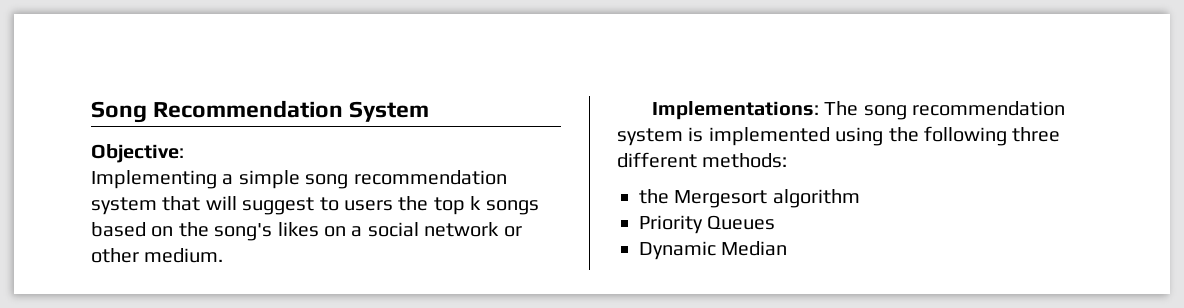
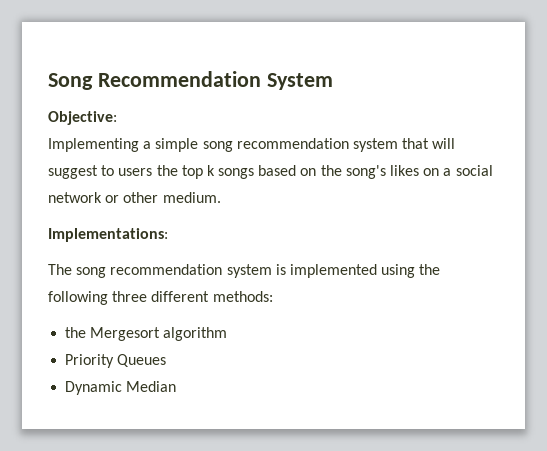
(820, 110) none -> (168, 235) //

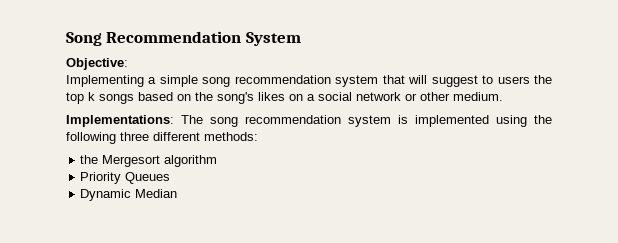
(168, 235) // -> (174, 121) none

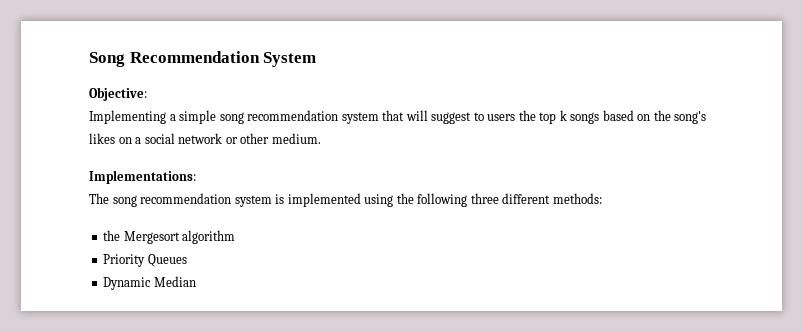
(174, 121) none -> (196, 177) //

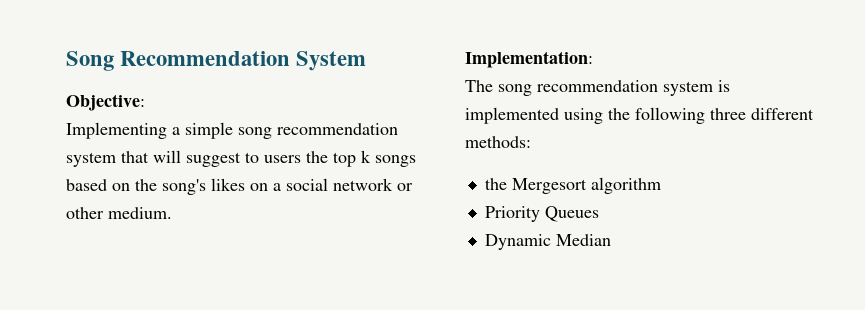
[89,170,196,184] Implementations: -> [465,51,593,68] Implementation:

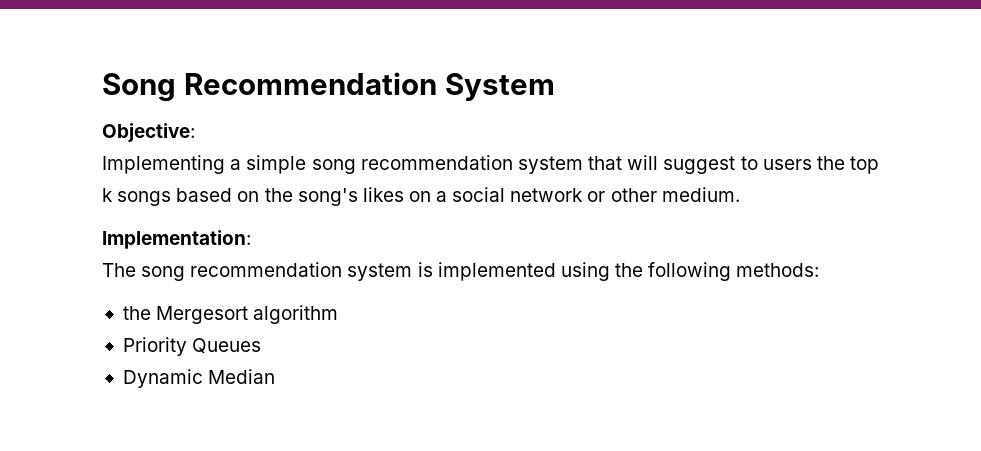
[710,108,814,120] three different -> (732, 271) none

